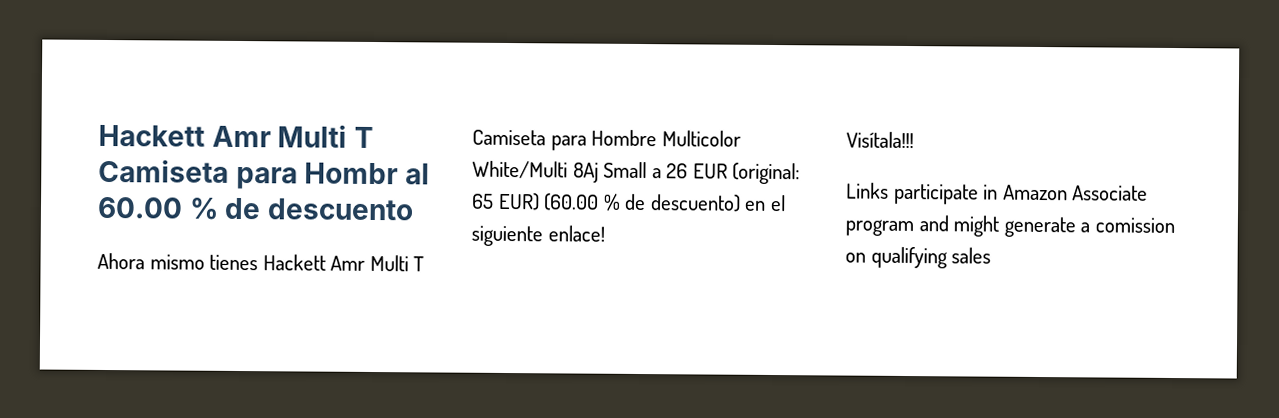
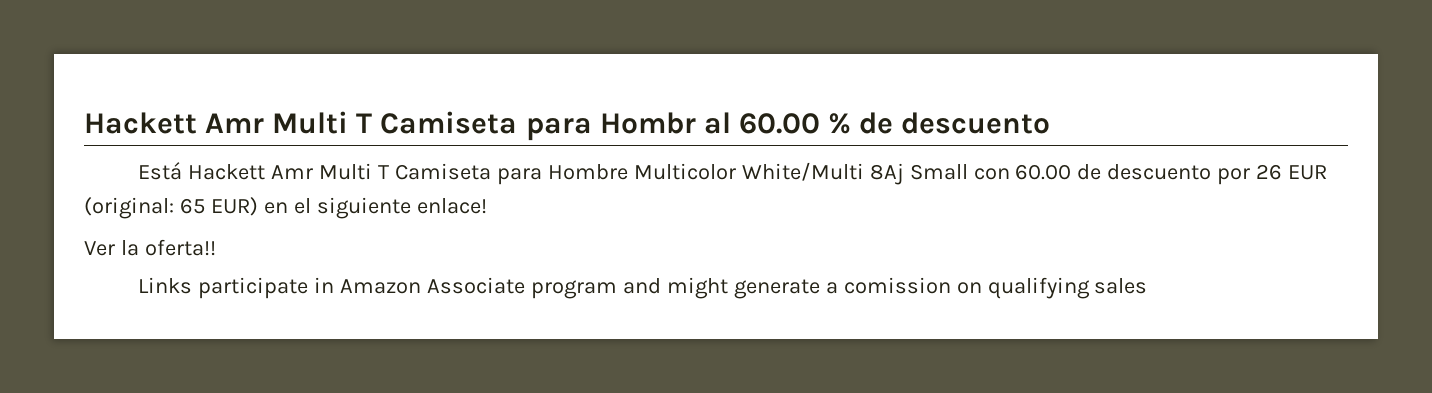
[97,252,259,271] Ahora mismo tienes -> [138,162,183,180] Está
[651,168,662,179] a -> [973,164,1251,185] con 60.00 de descuento por
[543,193,741,212] (60.00 % de descuento) -> (258, 206) none
[846,131,914,149] Visítala!!! -> [84,239,216,256] Ver la oferta!!

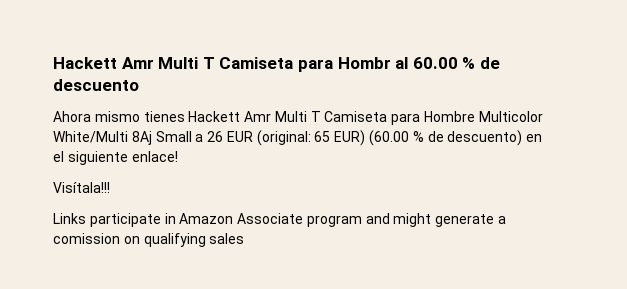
[138,162,183,180] Está -> [53,111,185,122] Ahora mismo tienes
[973,164,1251,185] con 60.00 de descuento por -> [195,134,204,142] a
(258, 206) none -> [369,130,523,146] (60.00 % de descuento)
[84,239,216,256] Ver la oferta!! -> [53,182,110,193] Visítala!!!

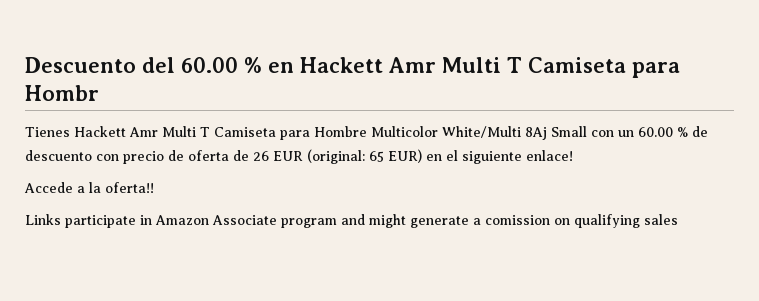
(53, 63) none -> [25,57,294,73] Descuento del 60.00 % en
[395,57,500,69] [53,79,139,91] [53,111,185,122] al 60.00 % de descuento // Ahora mismo tienes -> [25,127,70,137] // Tienes
[195,134,204,142] a -> [591,126,708,137] [25,150,249,164] con un 60.00 % de descuento con precio de oferta de
[369,130,523,146] (60.00 % de descuento) -> (422, 156) none
[53,182,110,193] Visítala!!! -> [24,182,154,193] Accede a la oferta!!

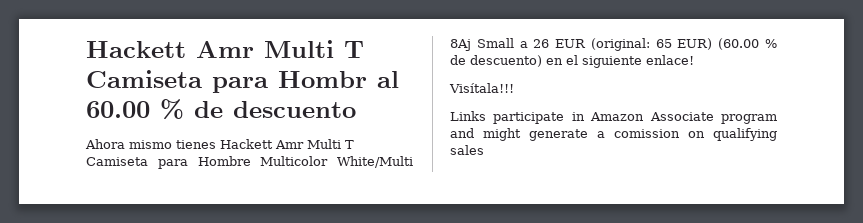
[25,57,294,73] Descuento del 60.00 % en -> (86, 49) none
[25,127,70,137] // Tienes -> [377,71,399,88] [86,99,356,119] [85,139,216,149] al 60.00 % de descuento // Ahora mismo tienes
[591,126,708,137] [25,150,249,164] con un 60.00 % de descuento con precio de oferta de -> [519,41,528,48] a
(422, 156) none -> [718,38,777,50] [450,55,542,67] (60.00 % de descuento)
[24,182,154,193] Accede a la oferta!! -> [449,83,514,93] Visítala!!!

